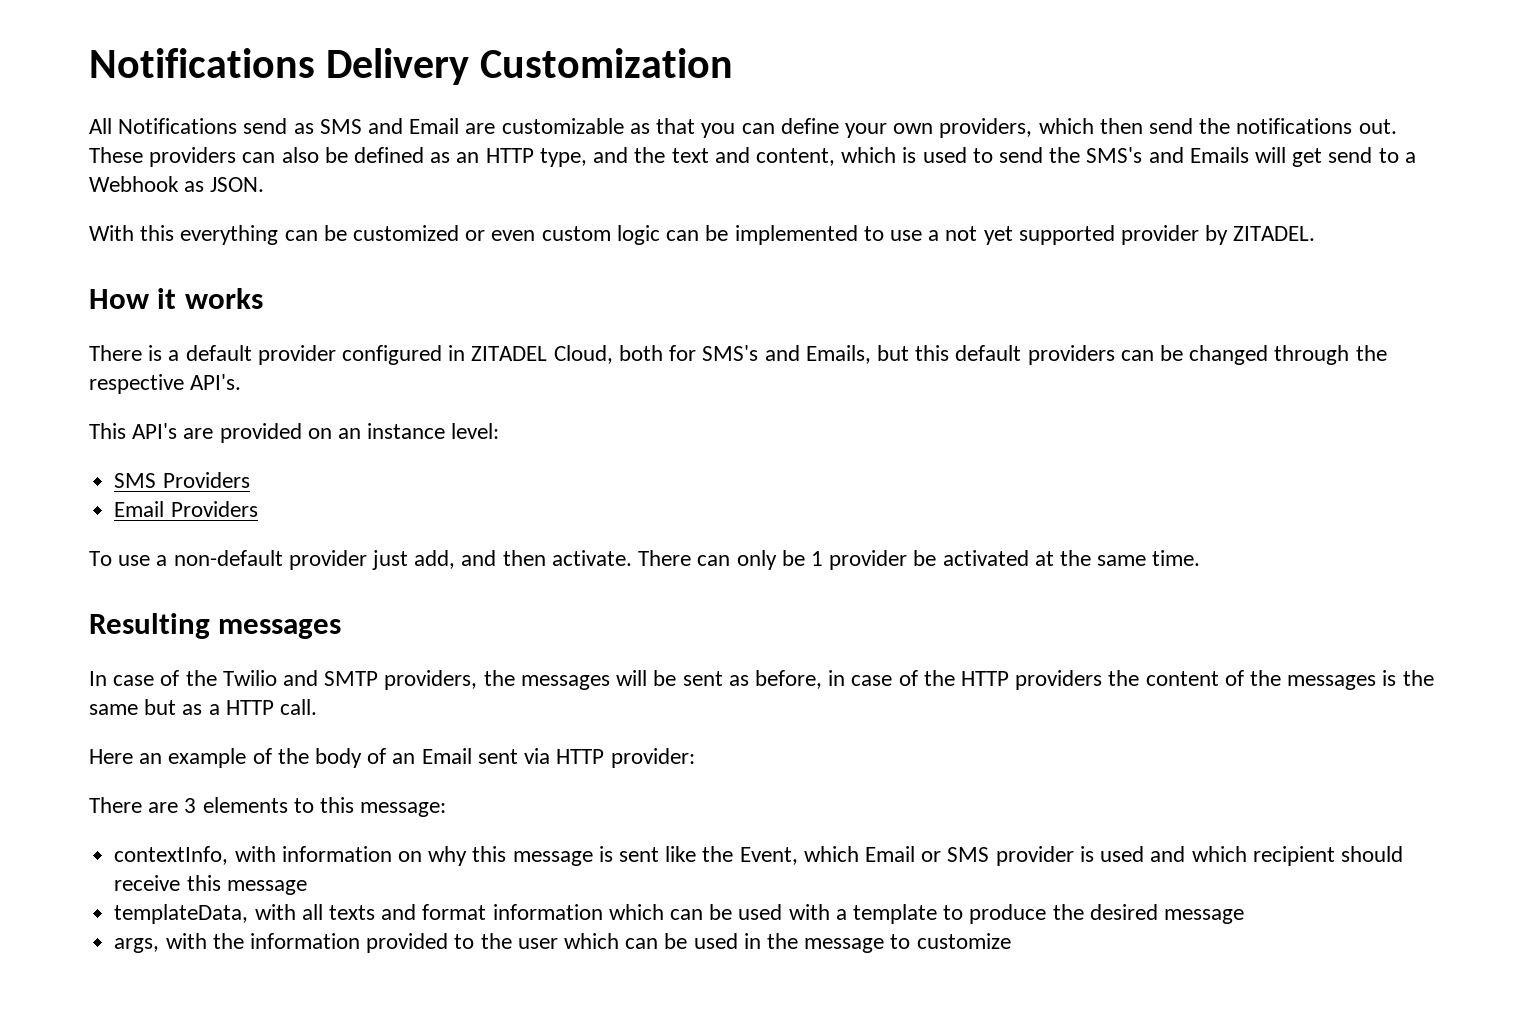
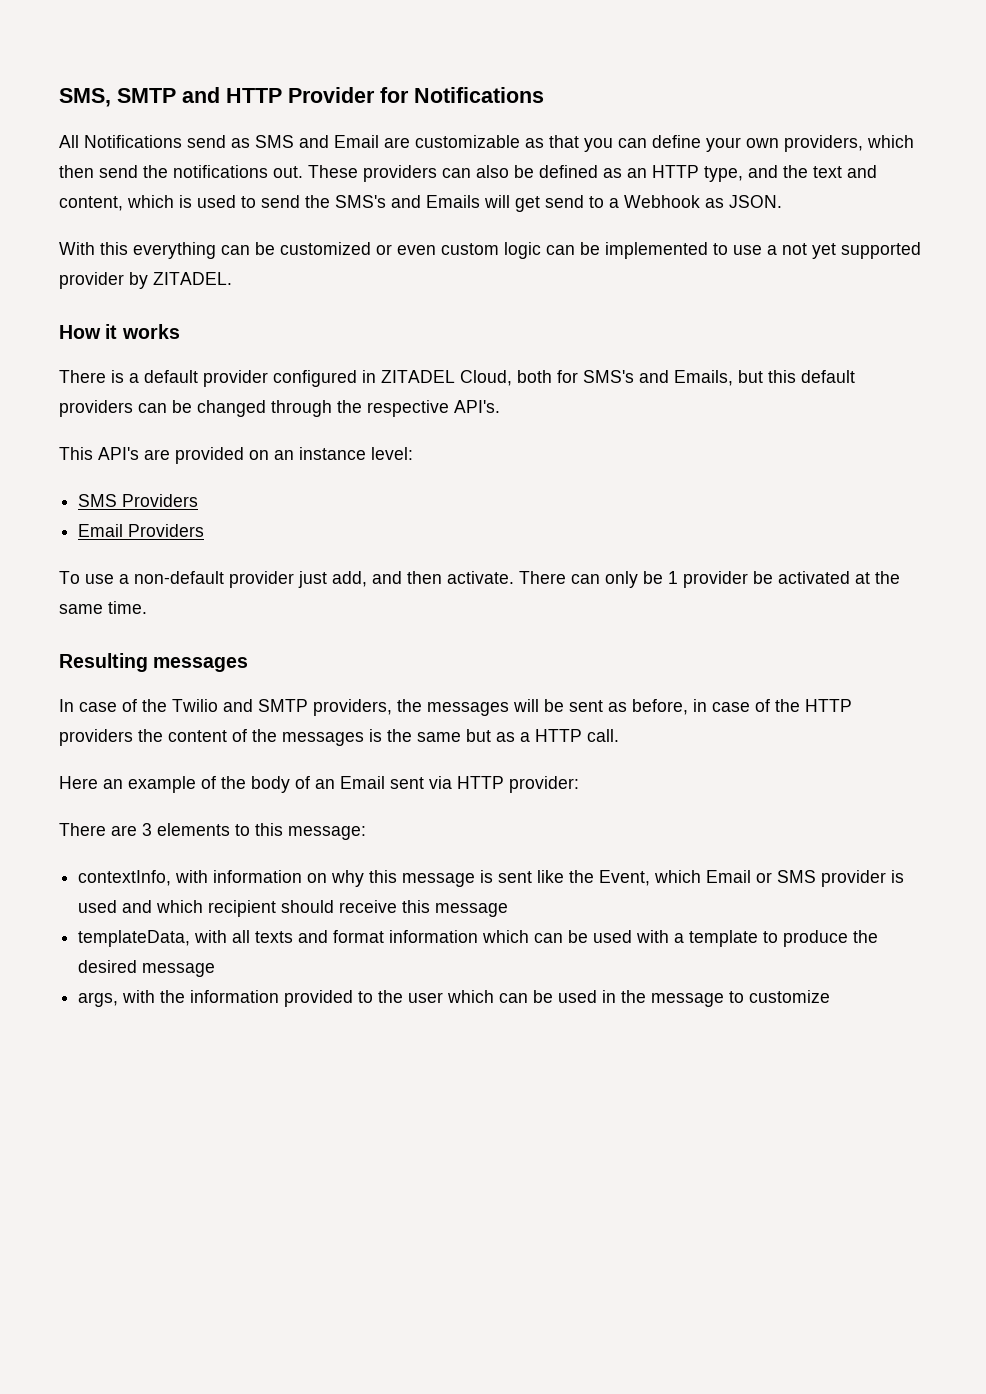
[89,48,734,85] Notifications Delivery Customization -> [59,87,544,107] SMS, SMTP and HTTP Provider for Notifications

